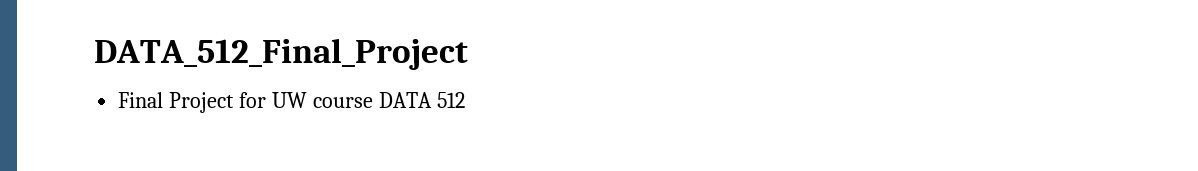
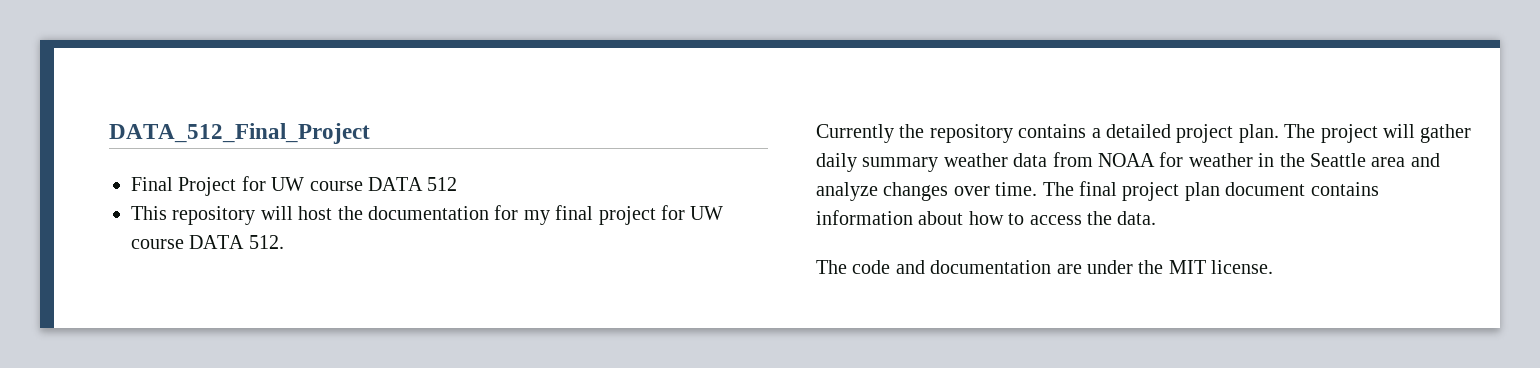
(465, 100) none -> [131,205,724,225] [131,235,284,249] [816,124,1472,143] [816,152,1440,172] [816,181,1379,201] [816,210,1157,225] [816,260,1274,274] // This repository will host the documentation for my final project for UW course DATA 512. // Currently the repository contains a detailed project plan. The project will gather daily summary weather data from NOAA for weather in the Seattle area and analyze changes over time. The final project plan document contains information about how to access the data. // The code and documentation are under the MIT license.

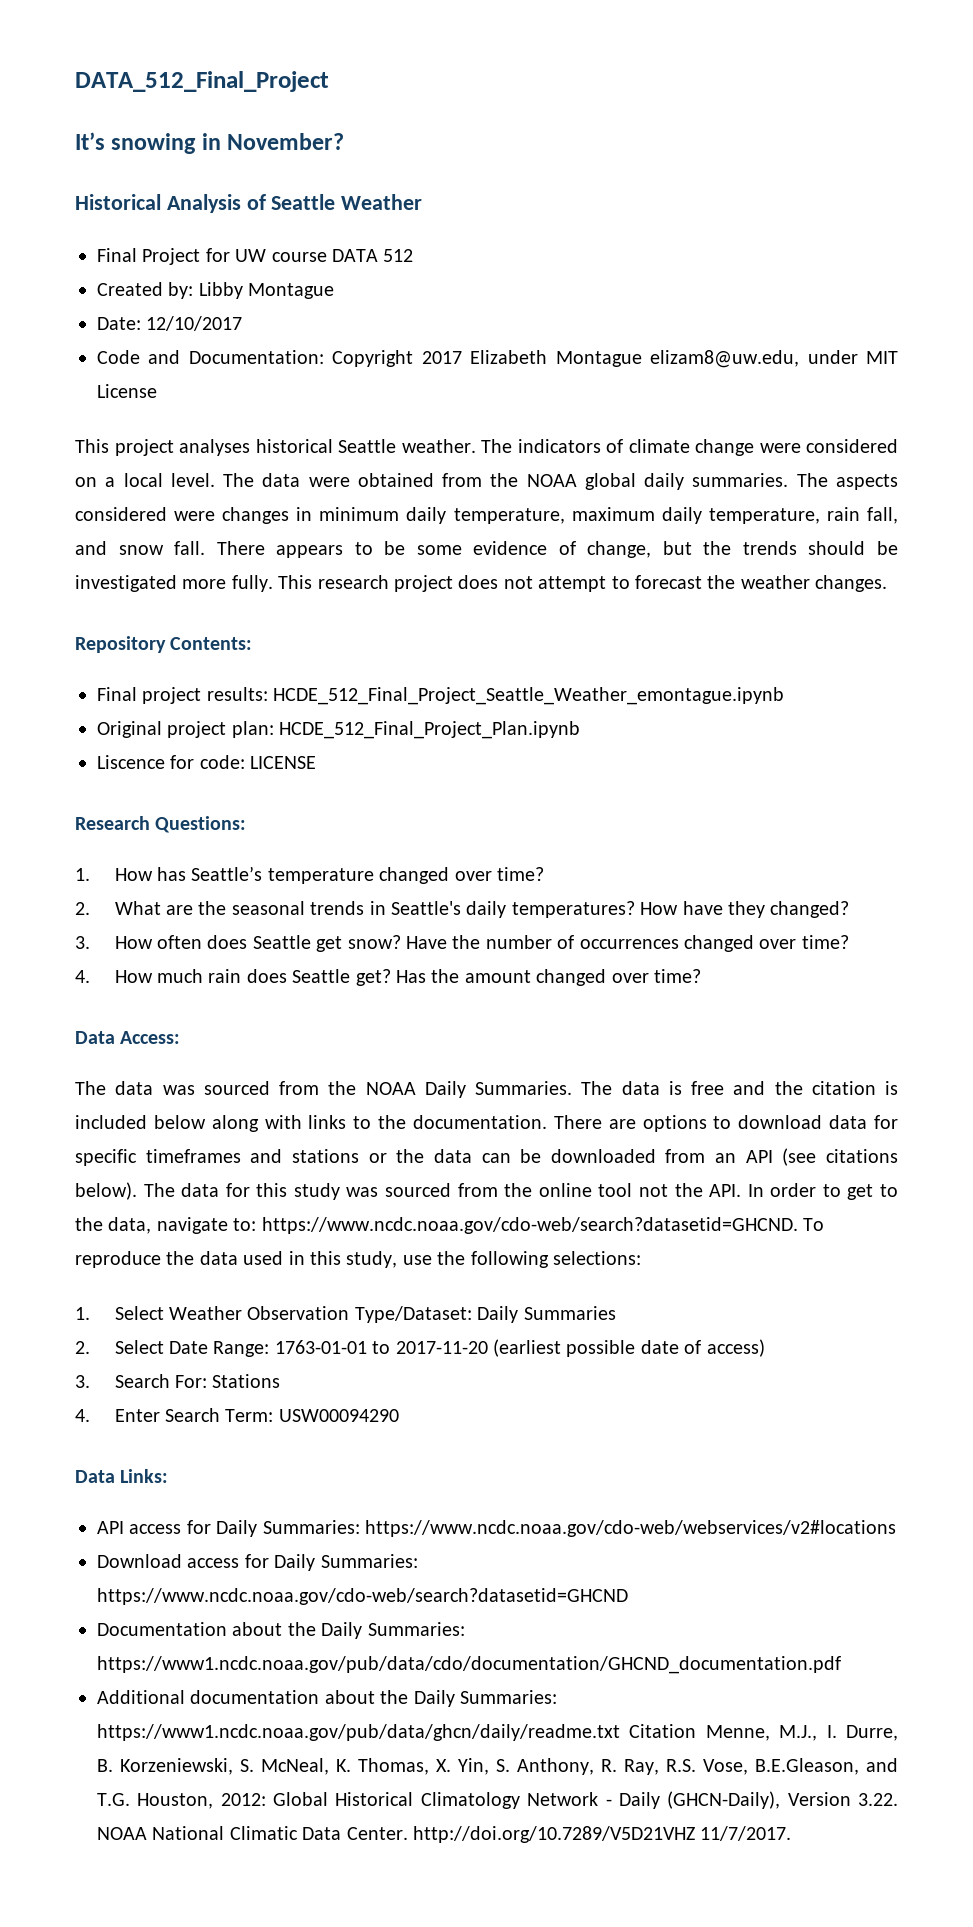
(370, 133) none -> [75,132,345,154] [75,194,423,213] // It’s snowing in November? // Historical Analysis of Seattle Weather
[131,205,724,225] [131,235,284,249] [816,124,1472,143] [816,152,1440,172] [816,181,1379,201] [816,210,1157,225] [816,260,1274,274] This repository will host the documentation for my final project for UW course DATA 512. // Currently the repository contains a detailed project plan. The project will gather daily summary weather data from NOAA for weather in the Seattle area and analyze changes over time. The final project plan document contains information about how to access the data. // The code and documentation are under the MIT license. -> [97,282,335,299] [97,316,243,331] [97,350,899,368] [97,384,157,398] [75,439,898,456] [75,473,898,490] [75,507,899,524] [75,541,898,558] [75,575,888,592] [75,636,253,653] [97,687,785,705] [97,721,581,739] [97,755,317,769] [75,816,247,833] [75,866,544,884] [75,901,850,918] [75,935,849,952] [75,969,701,986] [75,1031,181,1044] [75,1081,898,1098] [75,1115,899,1132] [75,1148,898,1166] [75,1182,898,1200] [75,1217,824,1234] [75,1251,641,1268] [75,1306,616,1323] [75,1339,765,1357] [75,1374,281,1388] [75,1408,399,1422] [75,1469,169,1483] [97,1520,896,1537] [97,1554,418,1571] [97,1588,628,1605] [97,1622,465,1639] [97,1656,841,1674] [97,1690,557,1707] [97,1724,898,1741] [97,1758,898,1775] [97,1791,899,1809] [97,1826,792,1843] Created by: Libby Montague // Date: 12/10/2017 // Code and Documentation: Copyright 2017 Elizabeth Montague elizam8@uw.edu, under MIT License // This project analyses historical Seattle weather. The indicators of climate change were considered on a local level. The data were obtained from the NOAA global daily summaries. The aspects considered were changes in minimum daily temperature, maximum daily temperature, rain fall, and snow fall. There appears to be some evidence of change, but the trends should be investigated more fully. This research project does not attempt to forecast the weather changes. // Repository Contents: // Final project results: HCDE_512_Final_Project_Seattle_Weather_emontague.ipynb // Original project plan: HCDE_512_Final_Project_Plan.ipynb // Liscence for code: LICENSE // Research Questions: // 1. How has Seattle’s temperature changed over time? // 2. What are the seasonal trends in Seattle's daily temperatures? How have they changed? // 3. How often does Seattle get snow? Have the number of occurrences changed over time? // 4. How much rain does Seattle get? Has the amount changed over time? // Data Access: // The data was sourced from the NOAA Daily Summaries. The data is free and the citation is included below along with links to the documentation. There are options to download data for specific timeframes and stations or the data can be downloaded from an API (see citations below). The data for this study was sourced from the online tool not the API. In order to get to the data, navigate to: https://www.ncdc.noaa.gov/cdo-web/search?datasetid=GHCND. To reproduce the data used in this study, use the following selections: // 1. Select Weather Observation Type/Dataset: Daily Summaries // 2. Select Date Range: 1763-01-01 to 2017-11-20 (earliest possible date of access) // 3. Search For: Stations // 4. Enter Search Term: USW00094290 // Data Links: // API access for Daily Summaries: https://www.ncdc.noaa.gov/cdo-web/webservices/v2#locations // Download access for Daily Summaries: https://www.ncdc.noaa.gov/cdo-web/search?datasetid=GHCND // Documentation about the Daily Summaries: https://www1.ncdc.noaa.gov/pub/data/cdo/documentation/GHCND_documentation.pdf // Additional documentation about the Daily Summaries: https://www1.ncdc.noaa.gov/pub/data/ghcn/daily/readme.txt Citation Menne, M.J., I. Durre, B. Korzeniewski, S. McNeal, K. Thomas, X. Yin, S. Anthony, R. Ray, R.S. Vose, B.E.Gleason, and T.G. Houston, 2012: Global Historical Climatology Network - Daily (GHCN-Daily), Version 3.22. NOAA National Climatic Data Center. http://doi.org/10.7289/V5D21VHZ 11/7/2017.

